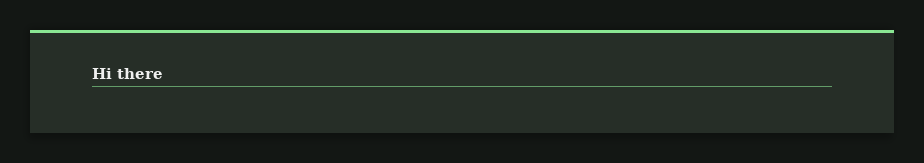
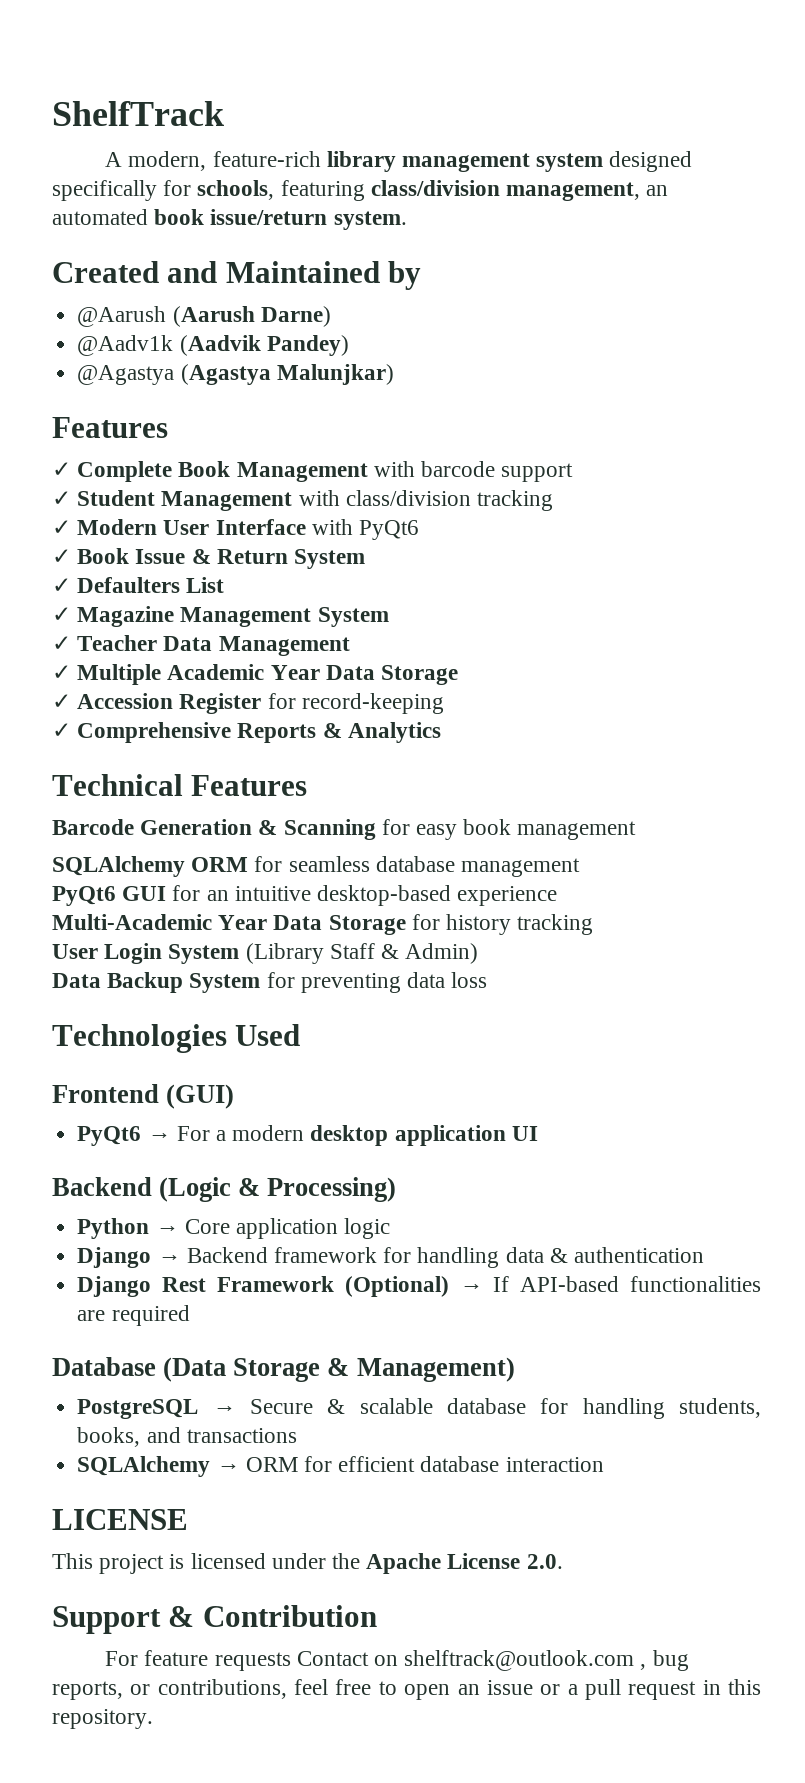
[92,68,163,79] Hi there -> [52,101,224,126] [105,151,693,172] [52,180,669,201] [52,209,407,230] [52,261,422,290] [77,306,331,327] [77,335,349,356] [77,364,394,385] [52,417,168,438] [52,461,574,482] [52,490,554,511] [52,519,420,540] [52,548,366,569] [52,577,225,593] [52,606,389,627] [52,635,350,656] [52,664,459,685] [52,693,444,714] [52,722,441,743] [52,774,308,796] [52,819,637,840] [52,856,581,877] [52,885,558,906] [52,914,594,935] [52,943,479,964] [52,972,488,993] [52,1024,301,1053] [52,1084,235,1109] [77,1125,538,1146] [52,1177,397,1202] [77,1218,391,1239] [77,1247,704,1268] [77,1276,761,1297] [77,1305,190,1326] [52,1357,515,1382] [77,1398,761,1419] [77,1427,297,1447] [77,1456,604,1477] [52,1509,188,1530] [52,1553,563,1574] [52,1605,377,1634] [105,1650,689,1671] [52,1679,761,1700] [52,1709,153,1729] ShelfTrack // A modern, feature-rich library management system designed specifically for schools, featuring class/division management, an automated book issue/return system. // Created and Maintained by // @Aarush (Aarush Darne) // @Aadv1k (Aadvik Pandey) // @Agastya (Agastya Malunjkar) // Features // ✓ Complete Book Management with barcode support // ✓ Student Management with class/division tracking // ✓ Modern User Interface with PyQt6 // ✓ Book Issue & Return System // ✓ Defaulters List // ✓ Magazine Management System // ✓ Teacher Data Management // ✓ Multiple Academic Year Data Storage // ✓ Accession Register for record-keeping // ✓ Comprehensive Reports & Analytics // Technical Features // Barcode Generation & Scanning for easy book management // SQLAlchemy ORM for seamless database management // PyQt6 GUI for an intuitive desktop-based experience // Multi-Academic Year Data Storage for history tracking // User Login System (Library Staff & Admin) // Data Backup System for preventing data loss // Technologies Used // Frontend (GUI) // PyQt6 → For a modern desktop application UI // Backend (Logic & Processing) // Python → Core application logic // Django → Backend framework for handling data & authentication // Django Rest Framework (Optional) → If API-based functionalities are required // Database (Data Storage & Management) // PostgreSQL → Secure & scalable database for handling students, books, and transactions // SQLAlchemy → ORM for efficient database interaction // LICENSE // This project is licensed under the Apache License 2.0. // Support & Contribution // For feature requests Contact on shelftrack@outlook.com , bug reports, or contributions, feel free to open an issue or a pull request in this repository.

